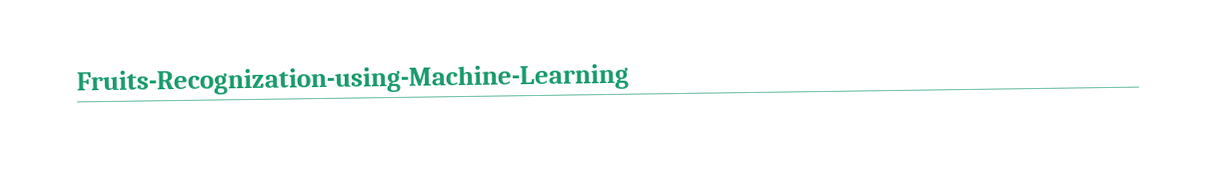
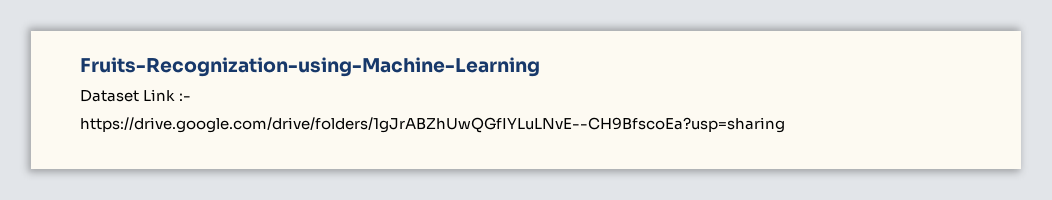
(629, 80) none -> [80,89,192,102] [80,117,785,133] // Dataset Link :- // https://drive.google.com/drive/folders/1gJrABZhUwQGfIYLuLNvE--CH9BfscoEa?usp=sharing

